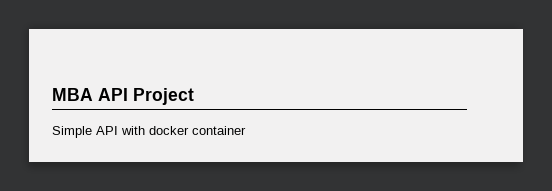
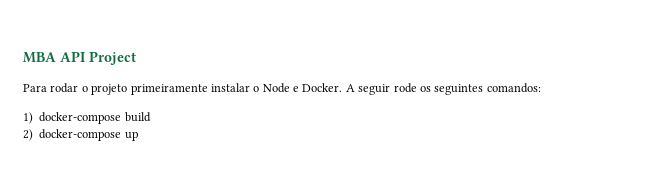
[52,126,246,138] Simple API with docker container -> [23,83,541,95] [23,112,151,124] [23,129,138,141] Para rodar o projeto primeiramente instalar o Node e Docker. A seguir rode os seguintes comandos: // 1) docker-compose build // 2) docker-compose up

